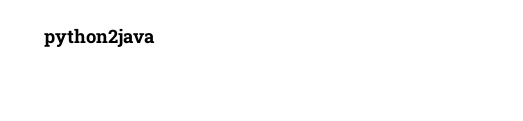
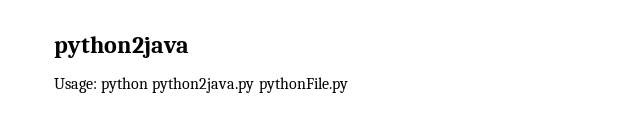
(155, 37) none -> [54,77,348,93] // Usage: python python2java.py pythonFile.py

